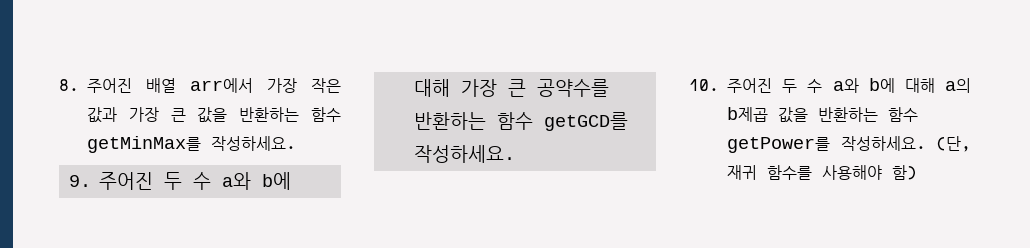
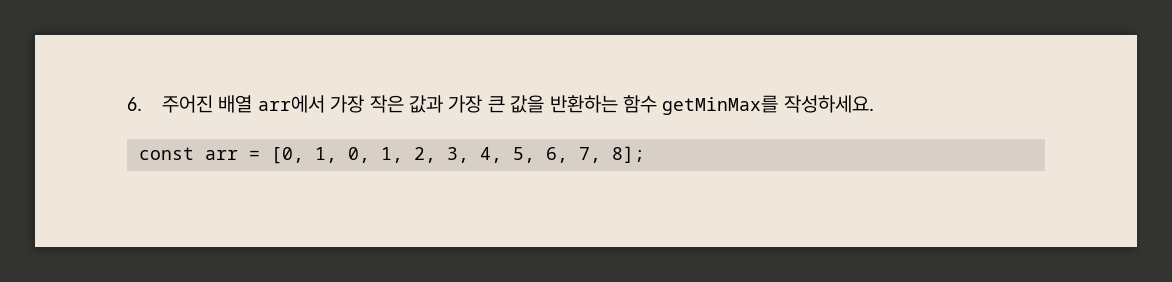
[59,79,79,91] 8. -> [127,97,142,111] 6.
[68,172,291,190] [413,79,609,97] [413,112,628,131] [413,145,515,163] [689,78,971,93] [727,107,918,123] [727,136,971,153] [727,165,917,180] 9. 주어진 두 수 a와 b에 대해 가장 큰 공약수를 반환하는 함수 getGCD를 작성하세요. // 10. 주어진 두 수 a와 b에 대해 a의 b제곱 값을 반환하는 함수 getPower를 작성하세요. (단, 재귀 함수를 사용해야 함) -> [139,146,645,164] const arr = [0, 1, 0, 1, 2, 3, 4, 5, 6, 7, 8];

